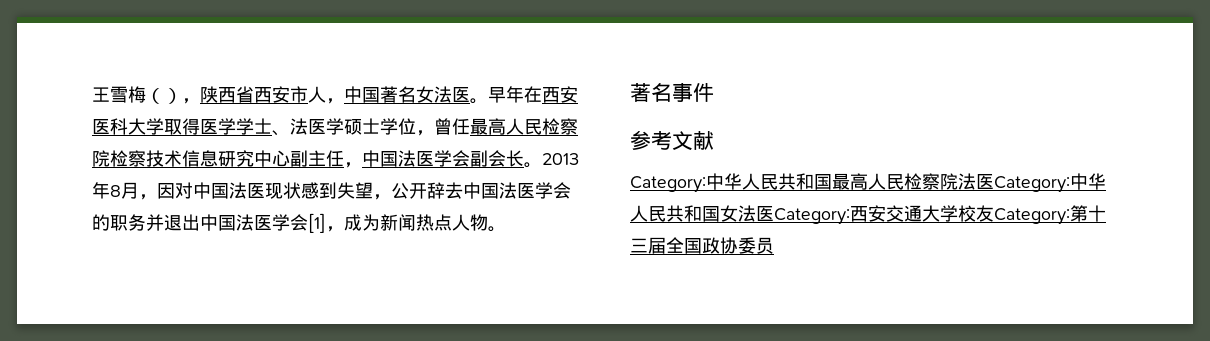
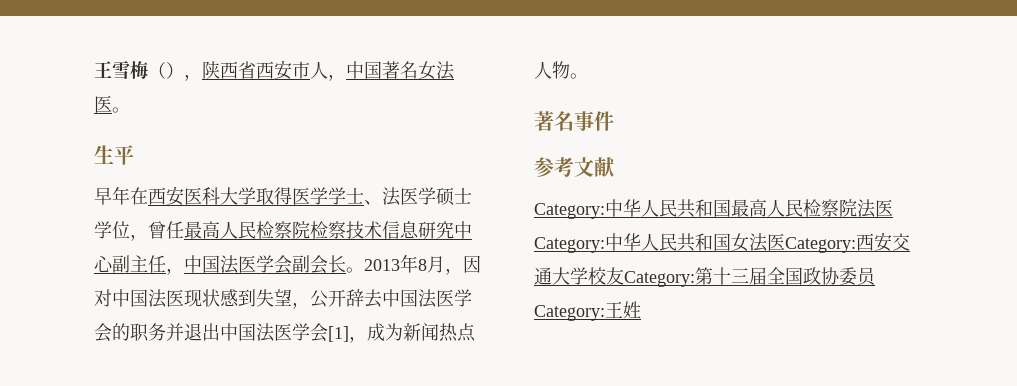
(488, 101) none -> [94,145,134,165] // 生平 //
(774, 245) none -> [534,301,641,321] Category:王姓

